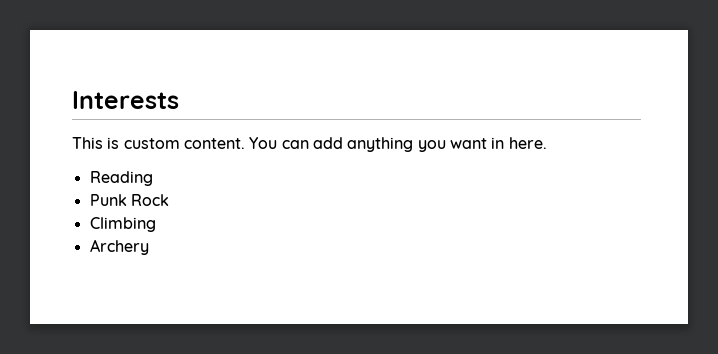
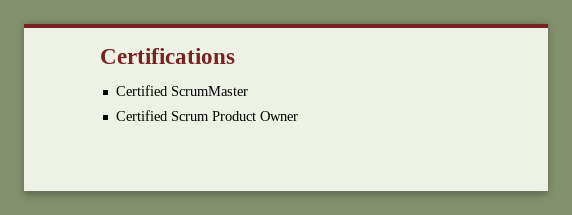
[72,91,179,109] [72,137,547,152] [89,171,153,186] [89,194,169,206] [89,217,156,232] [89,239,149,255] Interests // This is custom content. You can add anything you want in here. // Reading // Punk Rock // Climbing // Archery -> [100,48,235,64] [115,85,248,96] [115,110,298,121] Certifications // Certified ScrumMaster // Certified Scrum Product Owner

